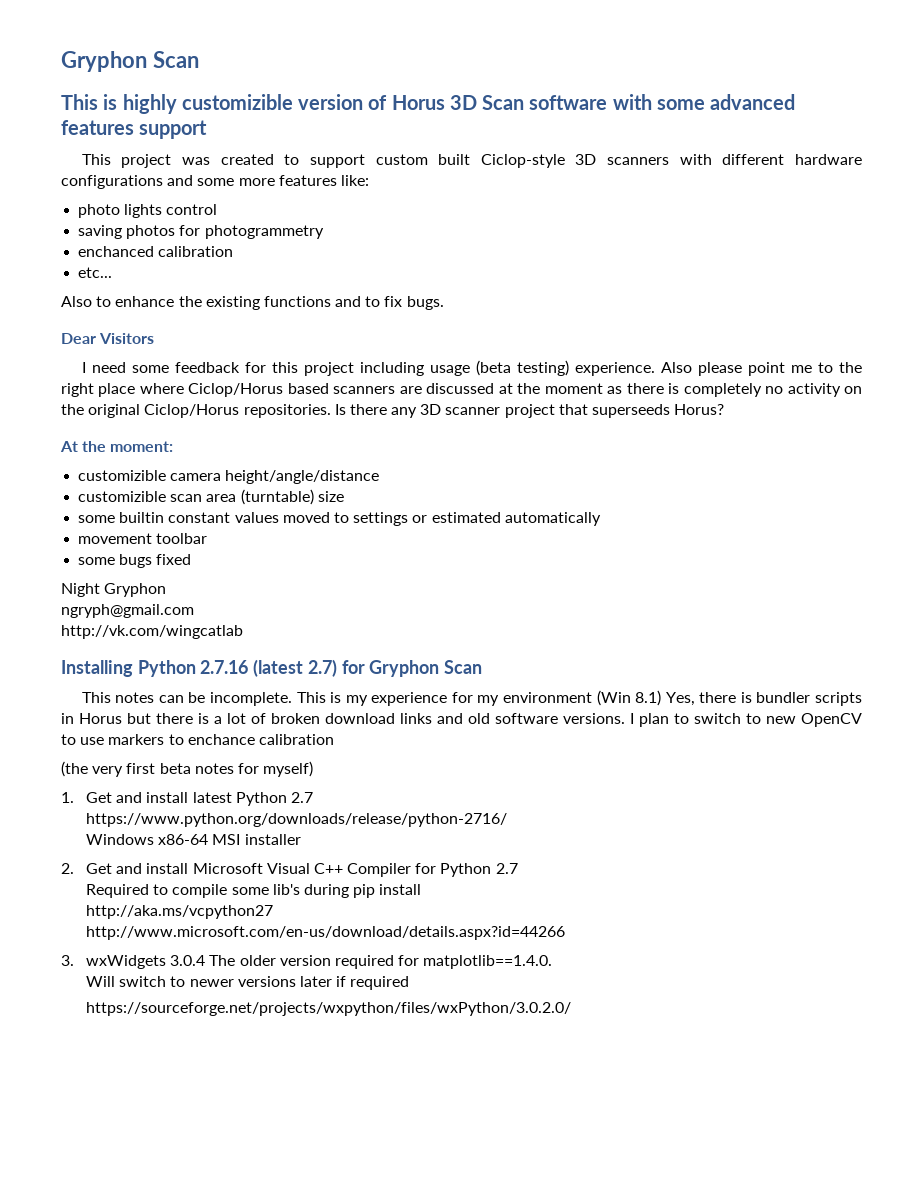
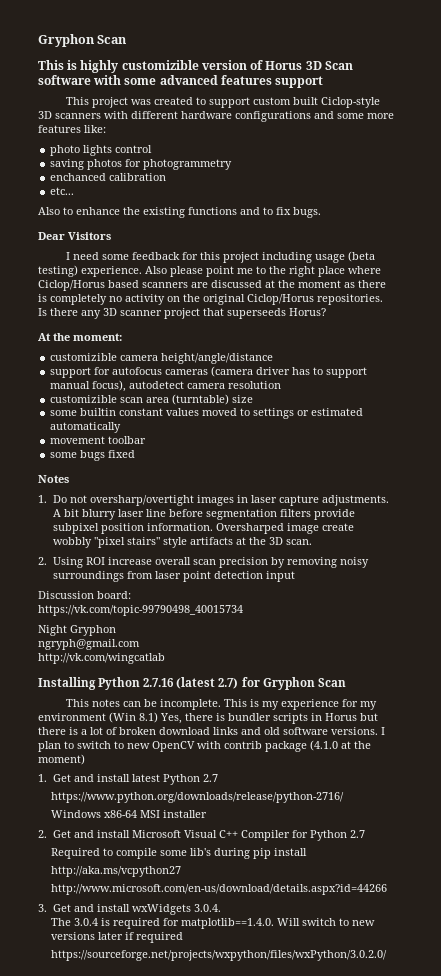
(380, 477) none -> [50,366,368,378] [50,380,282,392] // support for autofocus cameras (camera driver has to support manual focus), autodetect camera resolution
(192, 559) none -> [38,475,69,483] [38,495,389,506] [52,509,355,520] [52,523,354,534] [52,537,312,548] [38,557,369,568] [52,571,295,582] [38,591,131,599] [38,605,243,616] // Notes // 1. Do not oversharp/overtight images in laser capture adjustments. A bit blurry laser line before segmentation filters provide subpixel position information. Oversharped image create wobbly "pixel stairs" style artifacts at the 3D scan. // 2. Using ROI increase overall scan precision by removing noisy surroundings from laser point detection input // Discussion board: // https://vk.com/topic-99790498_40015734
[61,734,334,745] [61,761,314,777] to use markers to enchance calibration // (the very first beta notes for myself) -> [197,740,371,752] [38,754,85,765] with contrib package (4.1.0 at the moment)
[85,955,331,969] wxWidgets 3.0.4 The older version -> [52,904,221,915] [51,918,111,926] Get and install wxWidgets 3.0.4. // The 3.0.4 is
(553, 962) // -> (275, 923) none
[189,979,234,987] newer -> [352,920,376,926] new

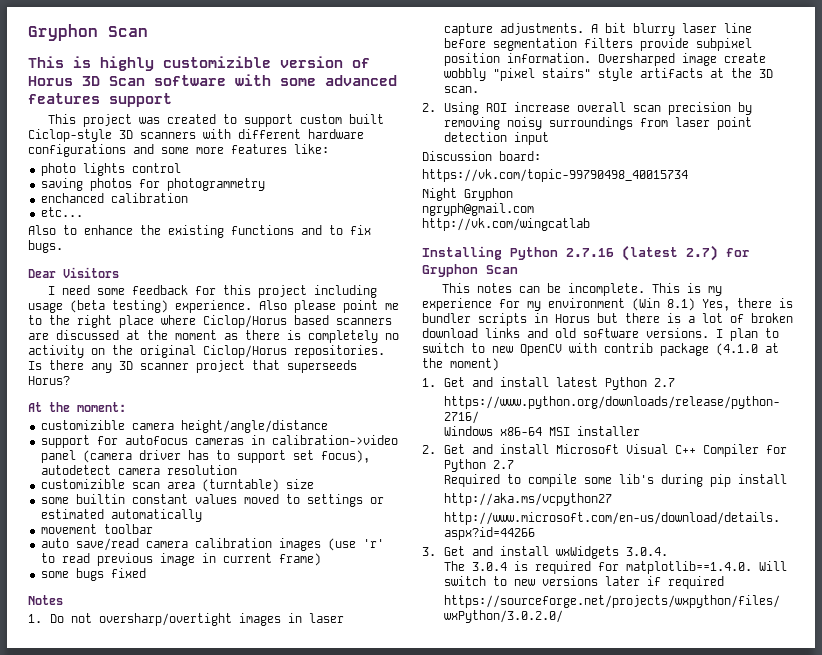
(209, 372) none -> [250,435,398,445] [40,450,76,463] in calibration->video panel
[50,381,91,389] manual -> [292,450,314,460] set
(147, 440) none -> [40,538,384,551] [40,553,321,566] // auto save/read camera calibration images (use 'r' to read previous image in current frame)

